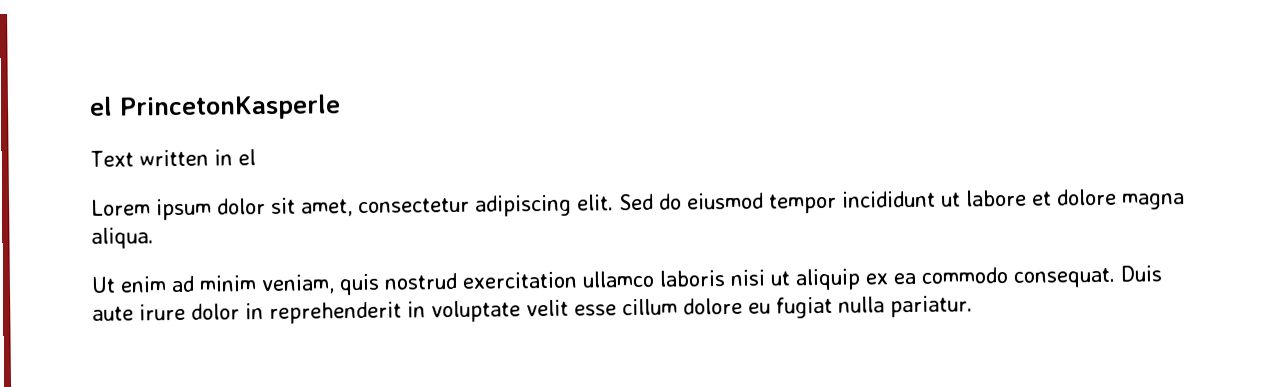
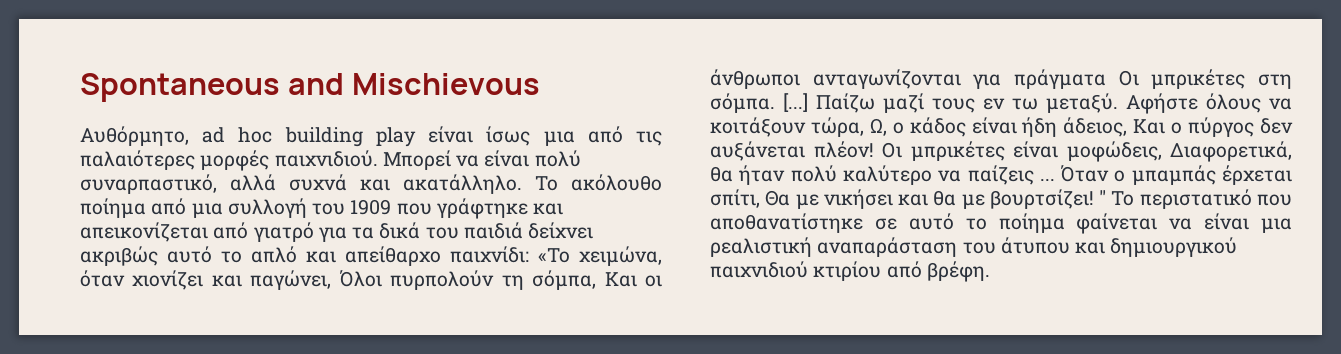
[89,94,341,121] [90,149,256,167] [91,188,1185,221] [91,227,154,249] [91,265,1162,296] [92,295,973,324] el PrincetonKasperle // Text written in el // Lorem ipsum dolor sit amet, consectetur adipiscing elit. Sed do eiusmod tempor incididunt ut labore et dolore magna aliqua. // Ut enim ad minim veniam, quis nostrud exercitation ullamco laboris nisi ut aliquip ex ea commodo consequat. Duis aute irure dolor in reprehenderit in voluptate velit esse cillum dolore eu fugiat nulla pariatur. -> [80,73,541,102] [80,126,662,147] [80,150,581,171] [80,174,662,194] [80,198,564,219] [80,222,594,242] [80,246,662,266] [80,270,662,290] [710,69,1292,89] [710,93,1292,114] [710,117,1293,137] [710,141,1292,162] [710,165,1292,185] [710,189,1292,209] [710,213,1292,234] [710,237,1238,257] [710,261,990,282] Spontaneous and Mischievous // Αυθόρμητο, ad hoc building play είναι ίσως μια από τις παλαιότερες μορφές παιχνιδιού. Μπορεί να είναι πολύ συναρπαστικό, αλλά συχνά και ακατάλληλο. Το ακόλουθο ποίημα από μια συλλογή του 1909 που γράφτηκε και απεικονίζεται από γιατρό για τα δικά του παιδιά δείχνει ακριβώς αυτό το απλό και απείθαρχο παιχνίδι: «Το χειμώνα, όταν χιονίζει και παγώνει, Όλοι πυρπολούν τη σόμπα, Και οι άνθρωποι ανταγωνίζονται για πράγματα Οι μπρικέτες στη σόμπα. [...] Παίζω μαζί τους εν τω μεταξύ. Αφήστε όλους να κοιτάξουν τώρα, Ω, ο κάδος είναι ήδη άδειος, Και ο πύργος δεν αυξάνεται πλέον! Οι μπρικέτες είναι μοφώδεις, Διαφορετικά, θα ήταν πολύ καλύτερο να παίζεις ... Όταν ο μπαμπάς έρχεται σπίτι, Θα με νικήσει και θα με βουρτσίζει! " Το περιστατικό που αποθανατίστηκε σε αυτό το ποίημα φαίνεται να είναι μια ρεαλιστική αναπαράσταση του άτυπου και δημιουργικού παιχνιδιού κτιρίου από βρέφη.

